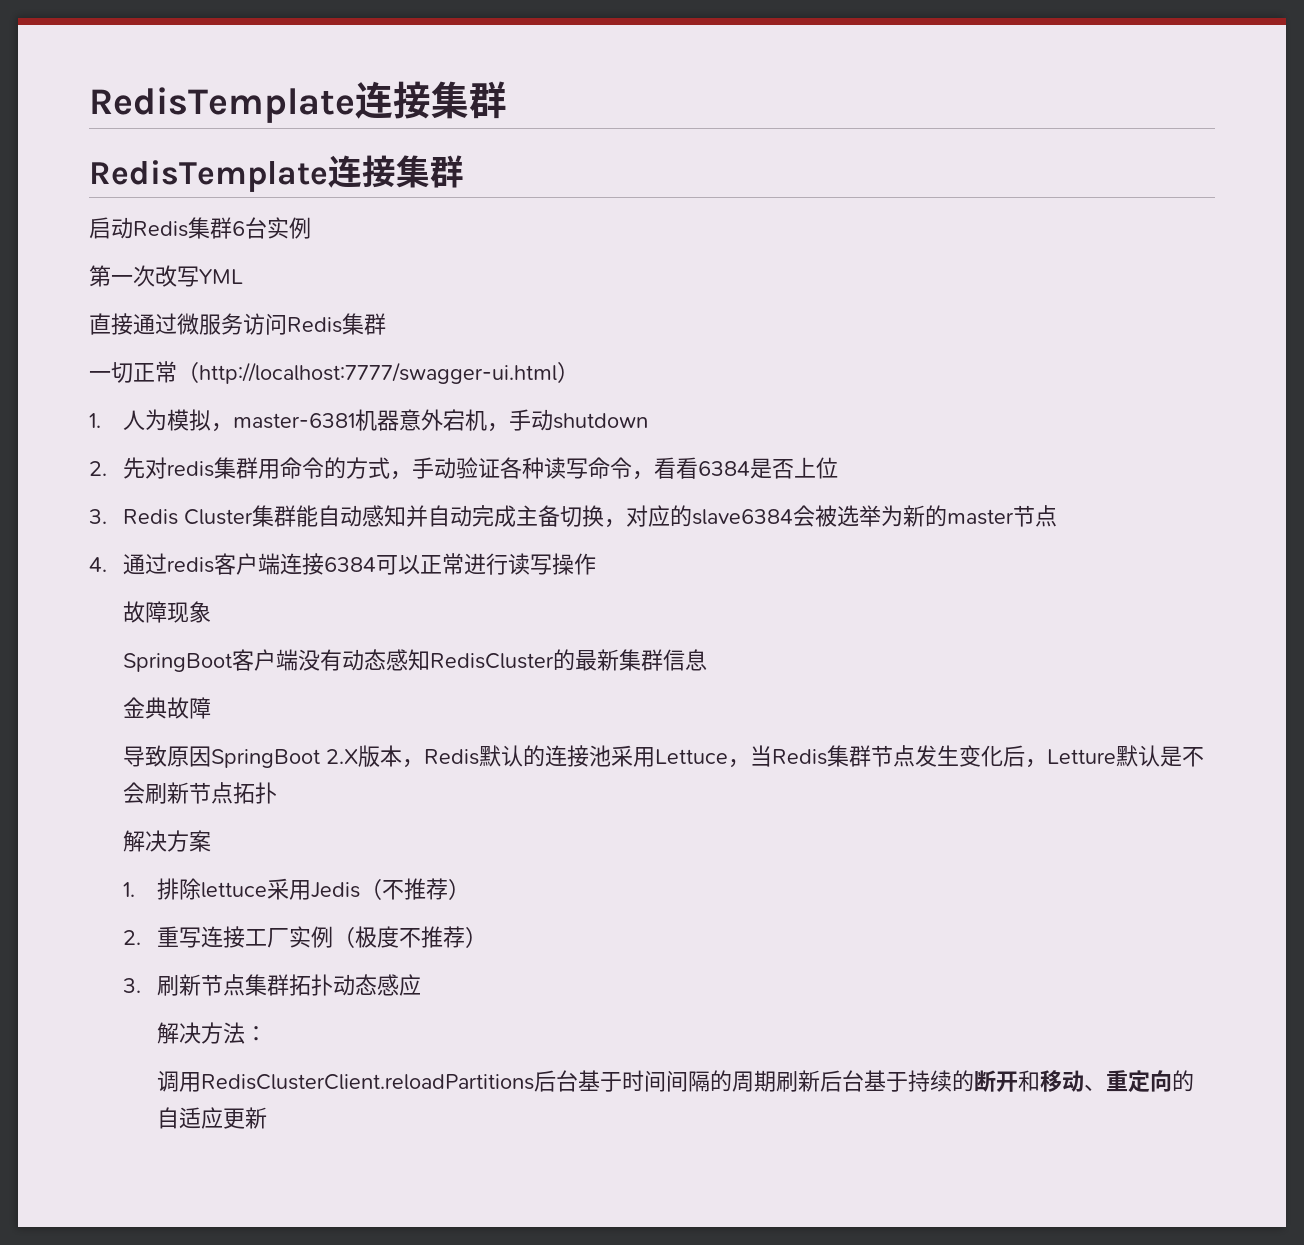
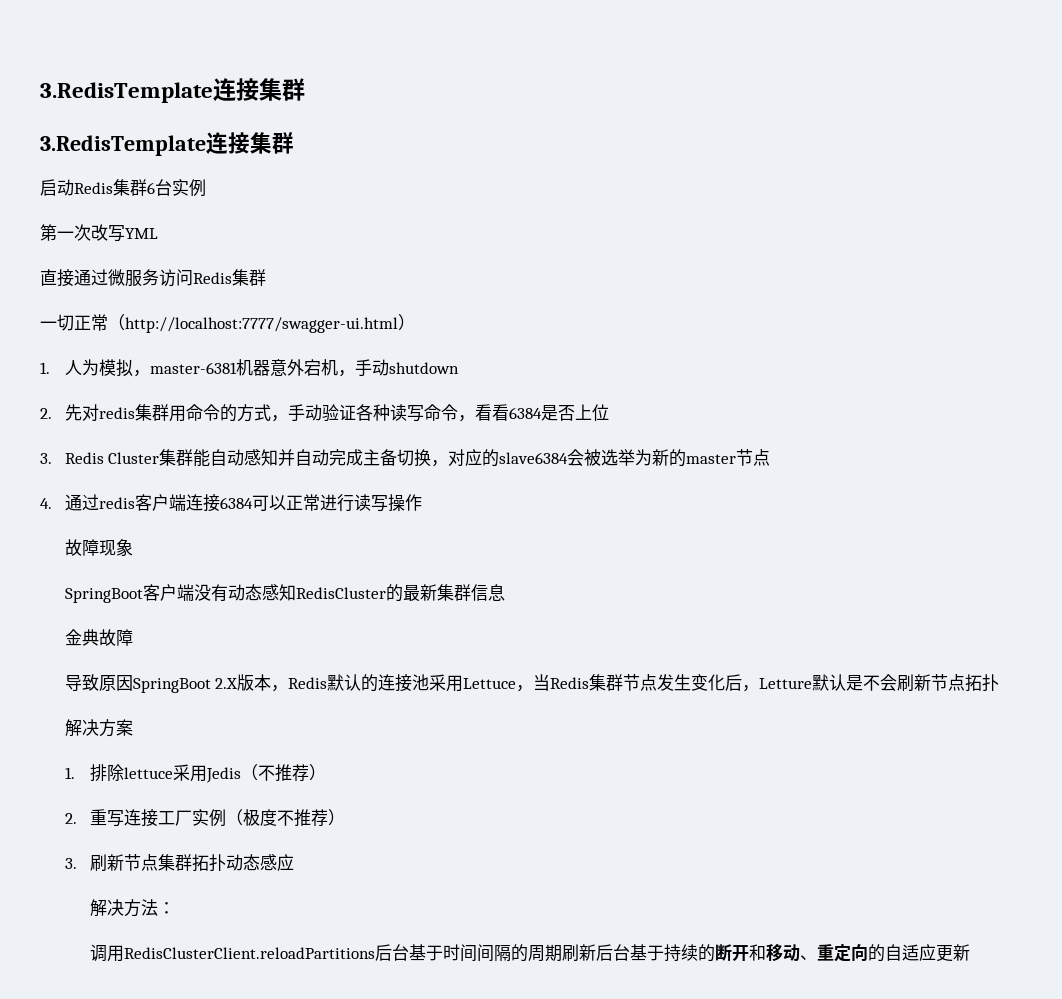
[89,81,507,123] [89,160,328,192] RedisTemplate连接集群 // RedisTemplate -> [40,78,305,103] [40,135,206,156] 3.RedisTemplate连接集群 // 3.RedisTemplate

